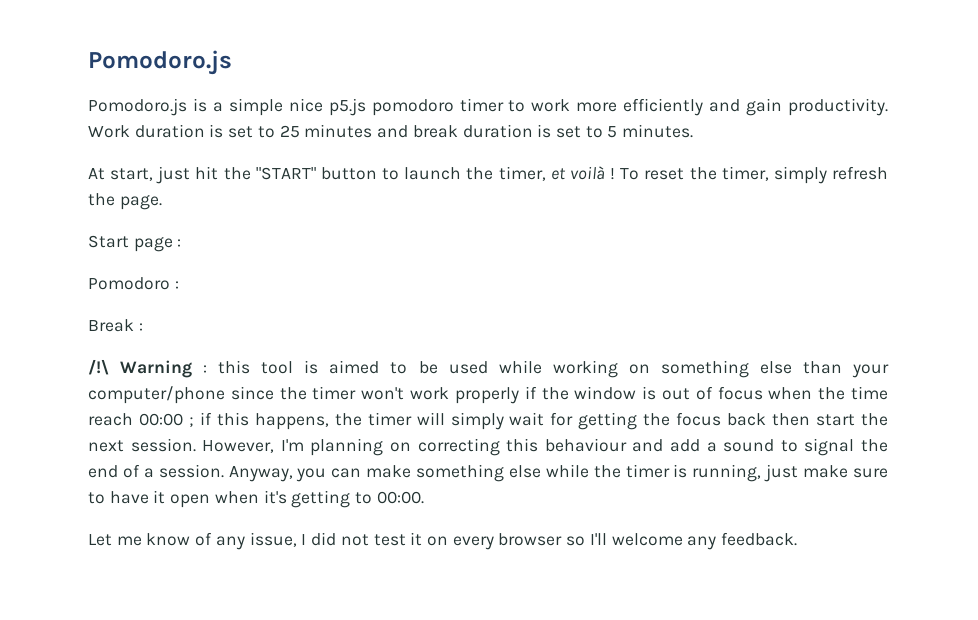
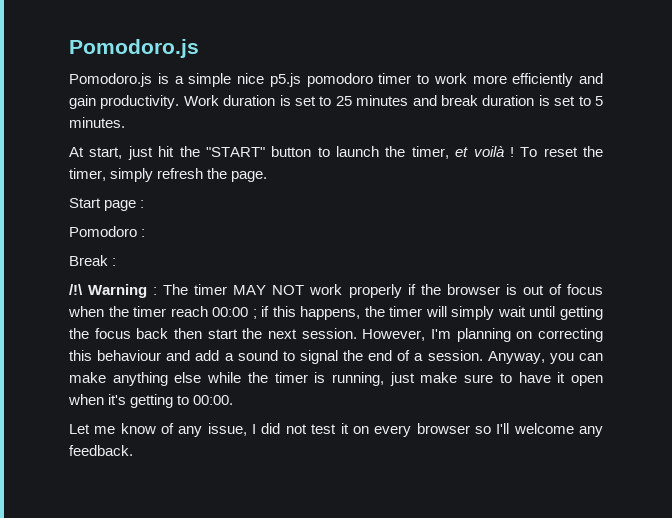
[218,360,889,378] [88,386,405,404] this tool is aimed to be used while working on something else than your computer/phone since the timer won't -> [163,284,305,295] The timer MAY NOT
[574,386,637,400] window -> [446,284,500,295] browser
[851,386,888,400] time -> [133,306,167,317] timer
[550,412,574,426] for -> [529,306,556,317] until
[416,464,505,482] something -> [112,372,168,386] anything

